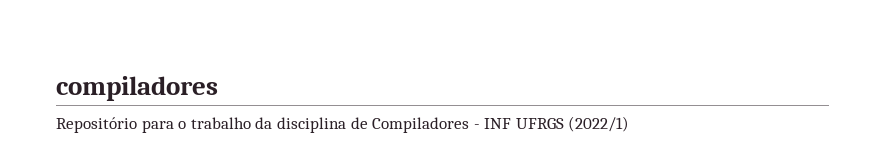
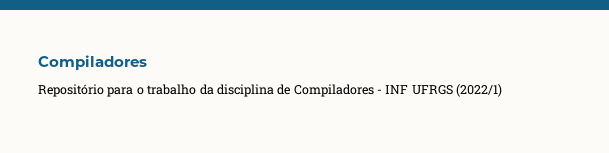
[56,76,218,101] compiladores -> [38,55,147,70] Compiladores

